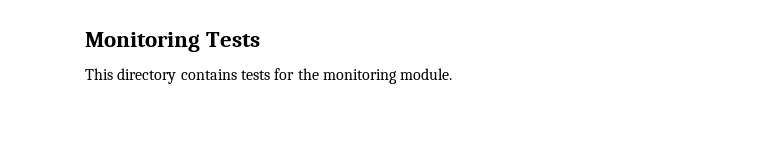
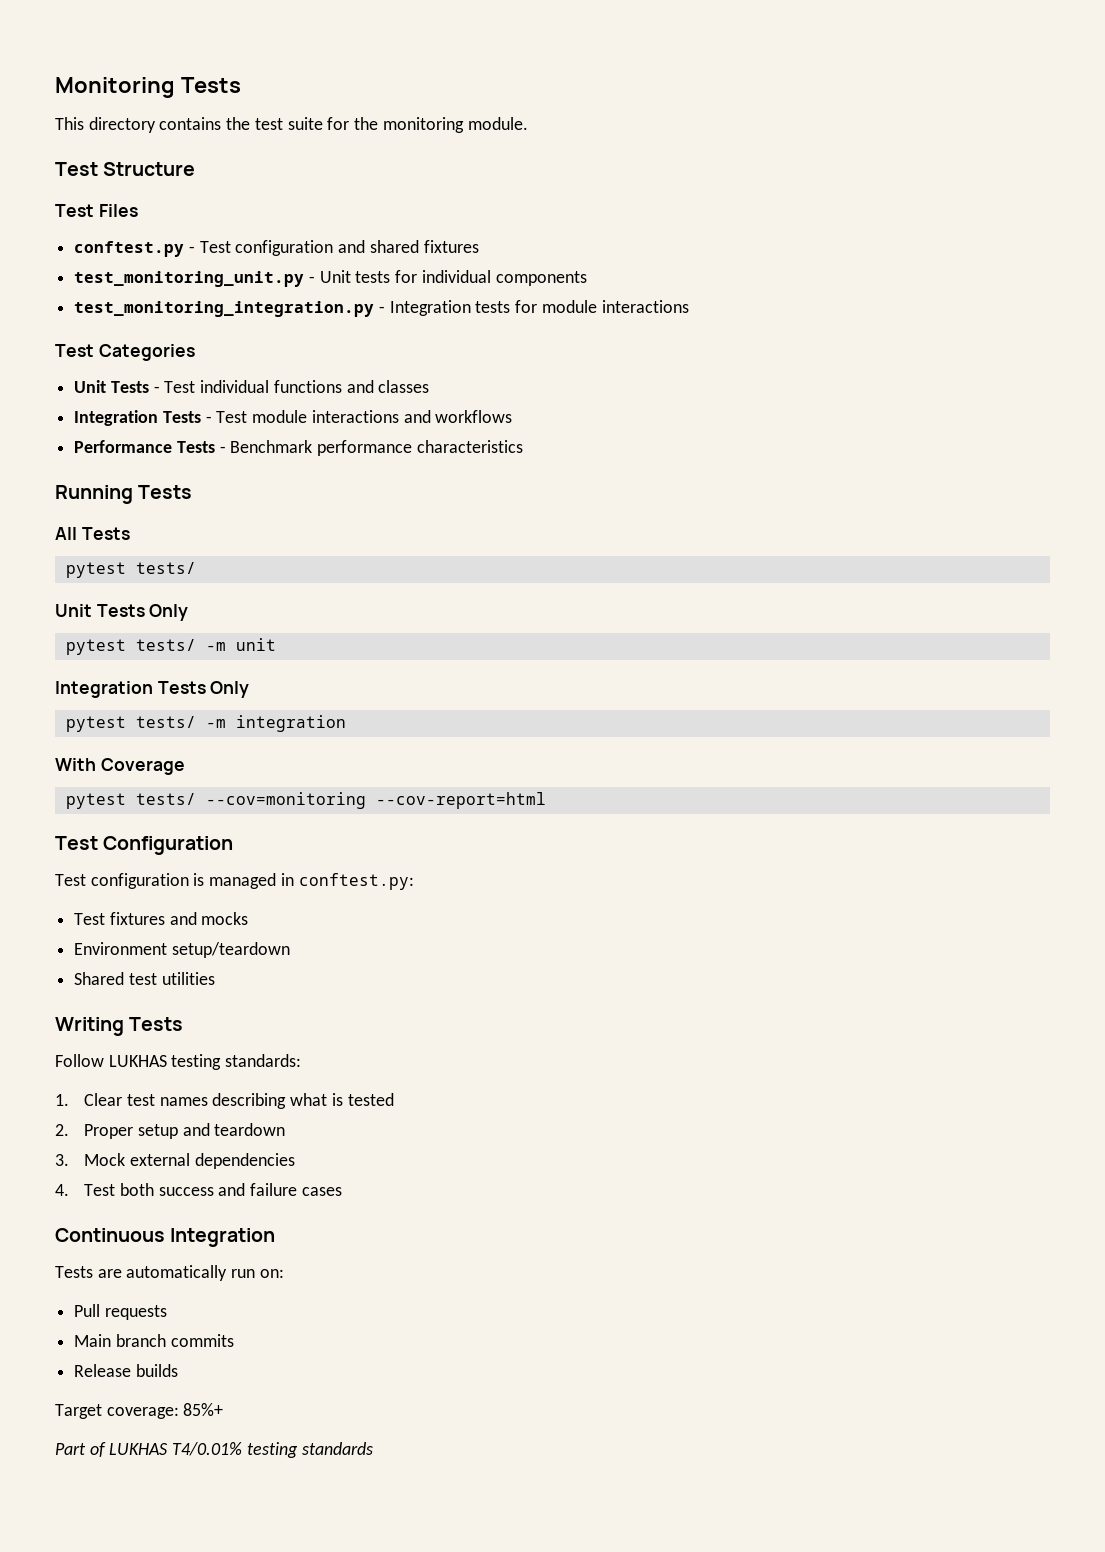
[240,70,270,80] tests -> [226,117,323,130] the test suite
(453, 74) none -> [55,162,196,176] [55,204,138,217] [74,240,479,257] [74,270,587,287] [74,300,689,317] [55,344,195,361] [74,380,430,393] [74,410,513,426] [74,440,523,456] [55,485,193,504] [55,527,130,540] [65,562,196,578] [55,604,189,621] [65,638,276,655] [55,681,250,698] [65,715,346,732] [55,758,185,775] [65,792,546,809] [55,836,234,855] [55,873,414,890] [74,912,249,925] [74,942,290,958] [74,972,215,985] [55,1017,184,1036] [55,1054,302,1070] [55,1093,394,1109] [55,1123,286,1139] [55,1153,295,1169] [55,1183,342,1196] [55,1228,276,1247] [55,1265,284,1281] [74,1304,167,1320] [74,1334,234,1347] [74,1364,178,1377] [55,1403,224,1419] [55,1442,373,1458] // Test Structure // Test Files // conftest.py - Test configuration and shared fixtures // test_monitoring_unit.py - Unit tests for individual components // test_monitoring_integration.py - Integration tests for module interactions // Test Categories // Unit Tests - Test individual functions and classes // Integration Tests - Test module interactions and workflows // Performance Tests - Benchmark performance characteristics // Running Tests // All Tests // pytest tests/ // Unit Tests Only // pytest tests/ -m unit // Integration Tests Only // pytest tests/ -m integration // With Coverage // pytest tests/ --cov=monitoring --cov-report=html // Test Configuration // Test configuration is managed in conftest.py: // Test fixtures and mocks // Environment setup/teardown // Shared test utilities // Writing Tests // Follow LUKHAS testing standards: // 1. Clear test names describing what is tested // 2. Proper setup and teardown // 3. Mock external dependencies // 4. Test both success and failure cases // Continuous Integration // Tests are automatically run on: // Pull requests // Main branch commits // Release builds // Target coverage: 85%+ // Part of LUKHAS T4/0.01% testing standards

